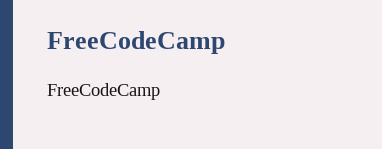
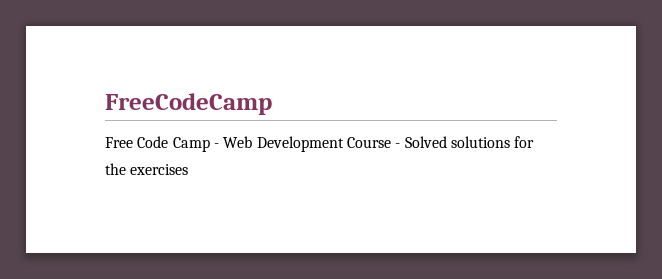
[47,83,160,100] FreeCodeCamp -> [105,136,535,152] [105,163,189,175] Free Code Camp - Web Development Course - Solved solutions for the exercises

